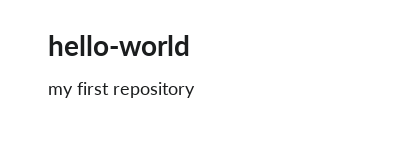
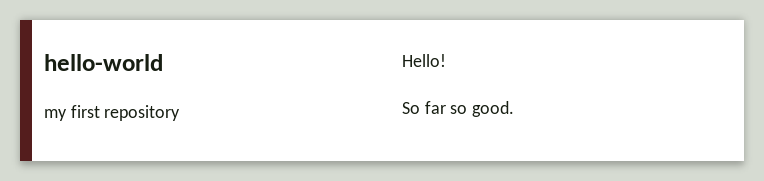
(195, 90) none -> [402,54,446,67] [402,101,515,117] // Hello! // So far so good.

